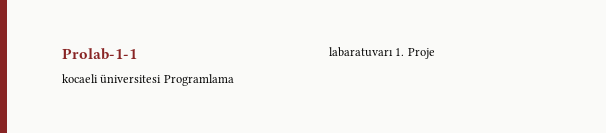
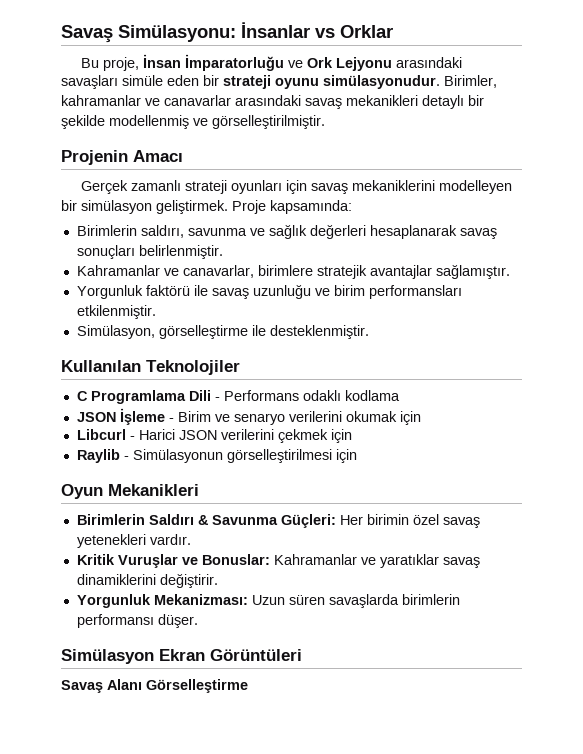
[62,48,137,60] [62,74,234,86] [329,47,435,59] Prolab-1-1 // kocaeli üniversitesi Programlama labaratuvarı 1. Proje -> [61,22,393,43] [81,54,463,71] [61,75,497,89] [61,95,484,109] [61,115,325,129] [61,150,183,165] [81,180,513,194] [61,200,352,214] [76,224,497,239] [76,245,223,259] [76,264,510,279] [76,284,462,299] [76,305,156,319] [76,325,369,339] [61,360,240,375] [76,390,400,404] [76,408,421,425] [76,429,352,443] [76,449,357,463] [61,484,199,499] [76,514,480,528] [76,534,191,548] [76,554,480,568] [76,573,218,588] [76,594,460,608] [76,614,198,628] [61,649,302,664] [61,679,248,693] Savaş Simülasyonu: İnsanlar vs Orklar // Bu proje, İnsan İmparatorluğu ve Ork Lejyonu arasındaki savaşları simüle eden bir strateji oyunu simülasyonudur. Birimler, kahramanlar ve canavarlar arasındaki savaş mekanikleri detaylı bir şekilde modellenmiş ve görselleştirilmiştir. // Projenin Amacı // Gerçek zamanlı strateji oyunları için savaş mekaniklerini modelleyen bir simülasyon geliştirmek. Proje kapsamında: // Birimlerin saldırı, savunma ve sağlık değerleri hesaplanarak savaş sonuçları belirlenmiştir. // Kahramanlar ve canavarlar, birimlere stratejik avantajlar sağlamıştır. // Yorgunluk faktörü ile savaş uzunluğu ve birim performansları etkilenmiştir. // Simülasyon, görselleştirme ile desteklenmiştir. // Kullanılan Teknolojiler // C Programlama Dili - Performans odaklı kodlama // JSON İşleme - Birim ve senaryo verilerini okumak için // Libcurl - Harici JSON verilerini çekmek için // Raylib - Simülasyonun görselleştirilmesi için // Oyun Mekanikleri // Birimlerin Saldırı & Savunma Güçleri: Her birimin özel savaş yetenekleri vardır. // Kritik Vuruşlar ve Bonuslar: Kahramanlar ve yaratıklar savaş dinamiklerini değiştirir. // Yorgunluk Mekanizması: Uzun süren savaşlarda birimlerin performansı düşer. // Simülasyon Ekran Görüntüleri // Savaş Alanı Görselleştirme

